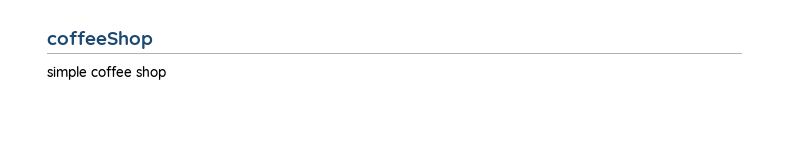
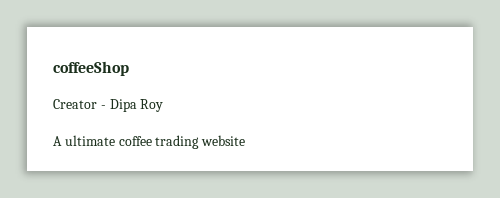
[47,66,166,80] simple coffee shop -> [53,99,164,112] [53,135,246,149] Creator - Dipa Roy // A ultimate coffee trading website

